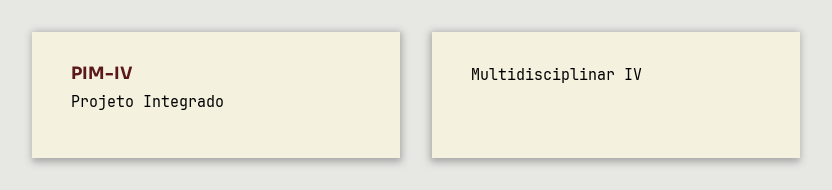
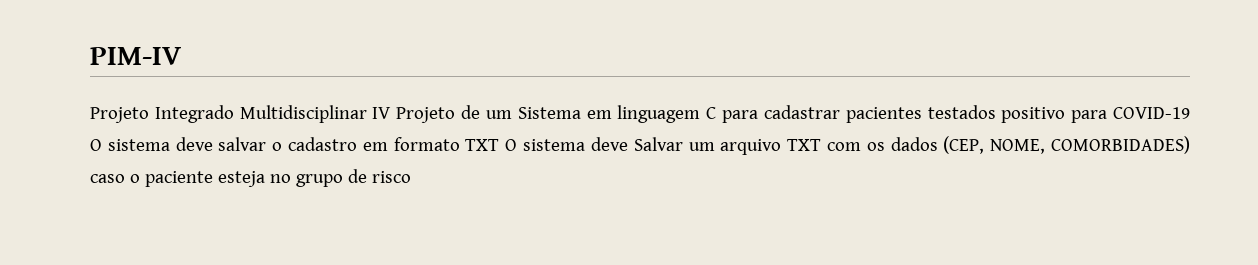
(642, 74) none -> [396,105,1191,123] [90,136,1191,155] [90,169,411,187] Projeto de um Sistema em linguagem C para cadastrar pacientes testados positivo para COVID-19 O sistema deve salvar o cadastro em formato TXT O sistema deve Salvar um arquivo TXT com os dados (CEP, NOME, COMORBIDADES) caso o paciente esteja no grupo de risco

